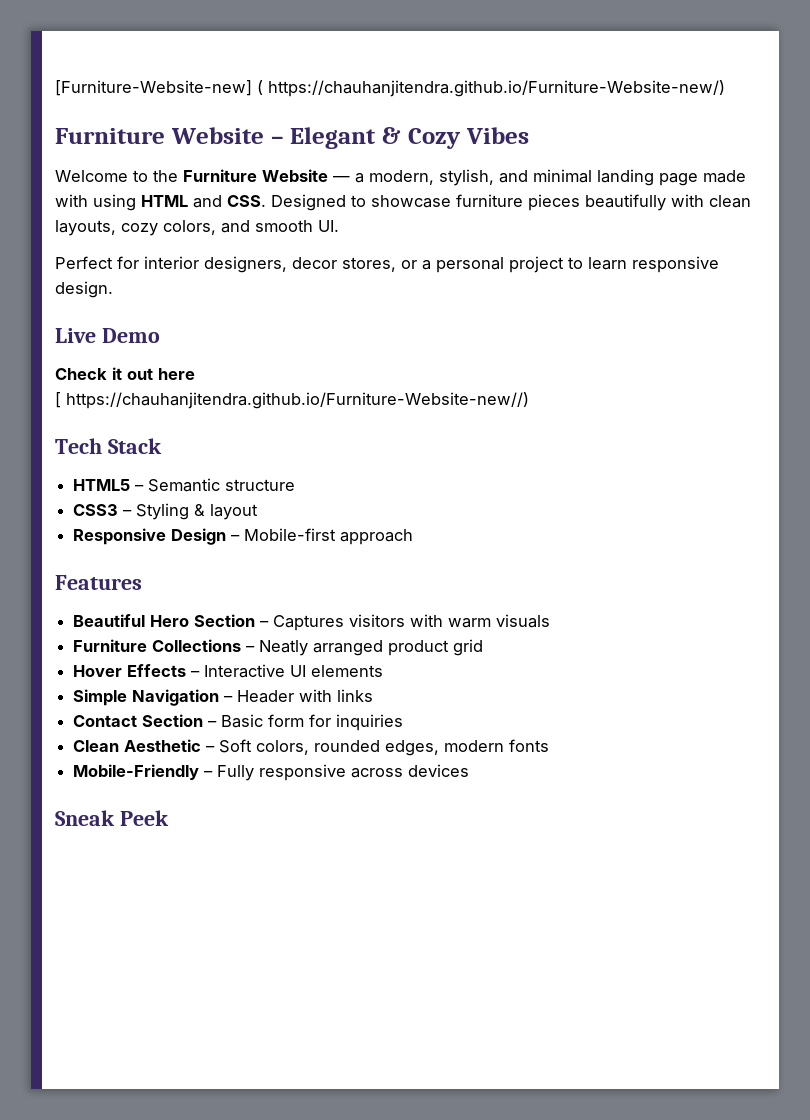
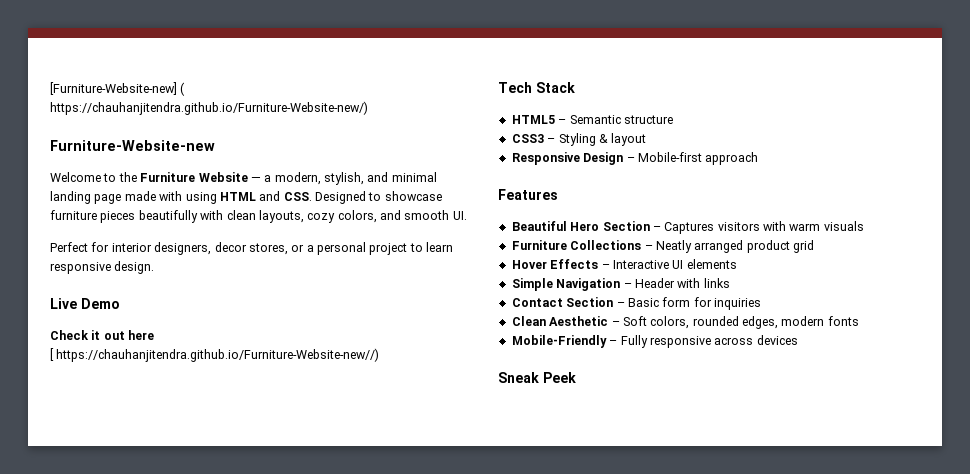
[55,127,529,149] Furniture Website – Elegant & Cozy Vibes -> [50,140,215,151] Furniture-Website-new

